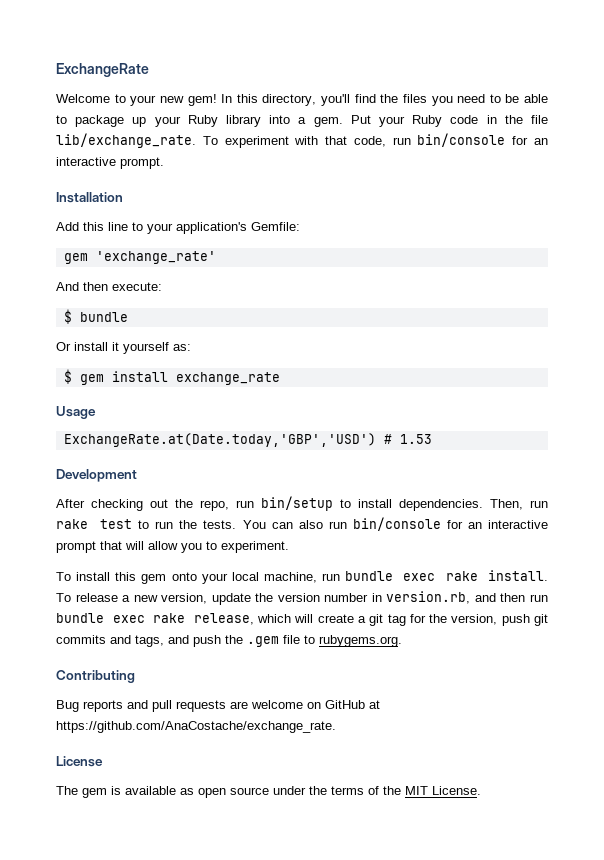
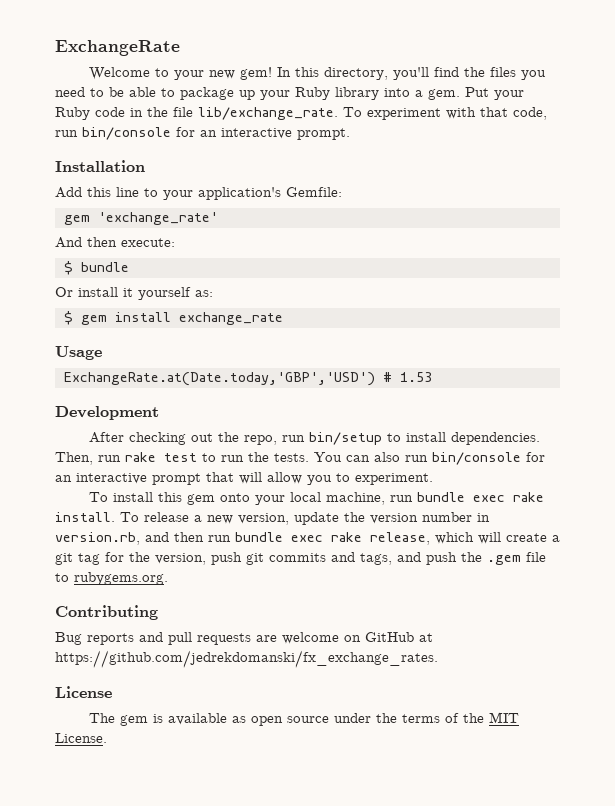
[56,721,336,733] https://github.com/AnaCostache/exchange_rate. -> [55,650,438,668] https://github.com/jedrekdomanski/fx_exchange_rates.

